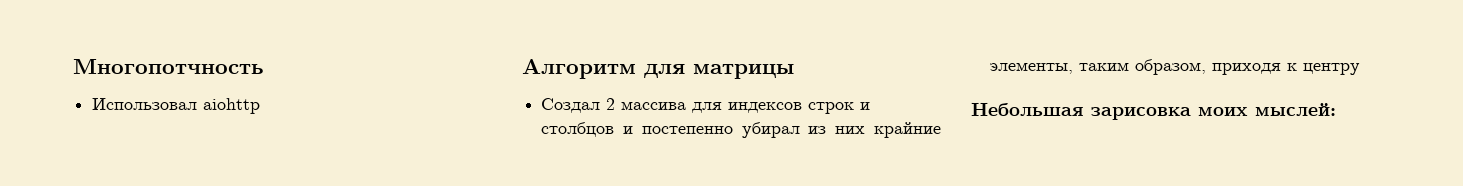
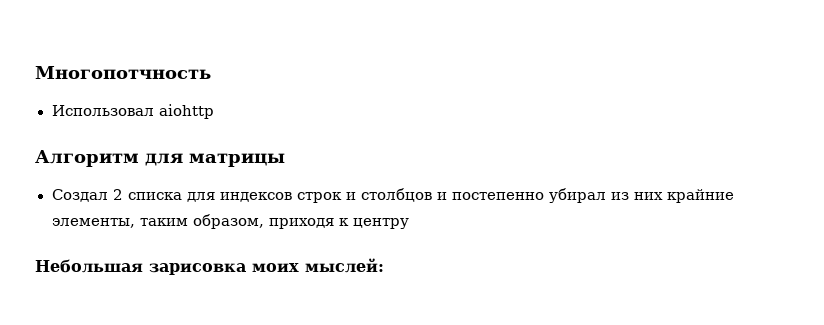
[621,101,687,110] массива -> [127,192,182,200] списка

